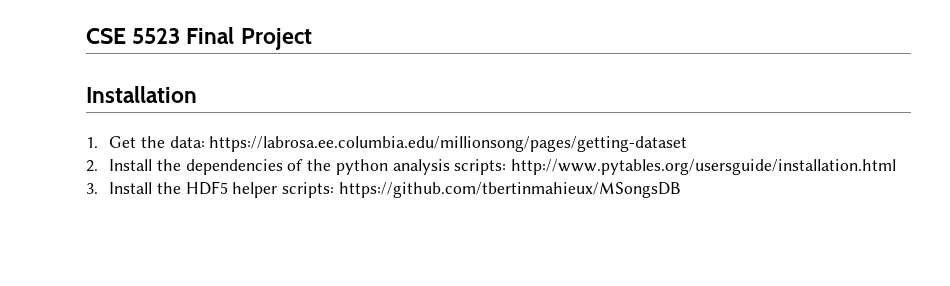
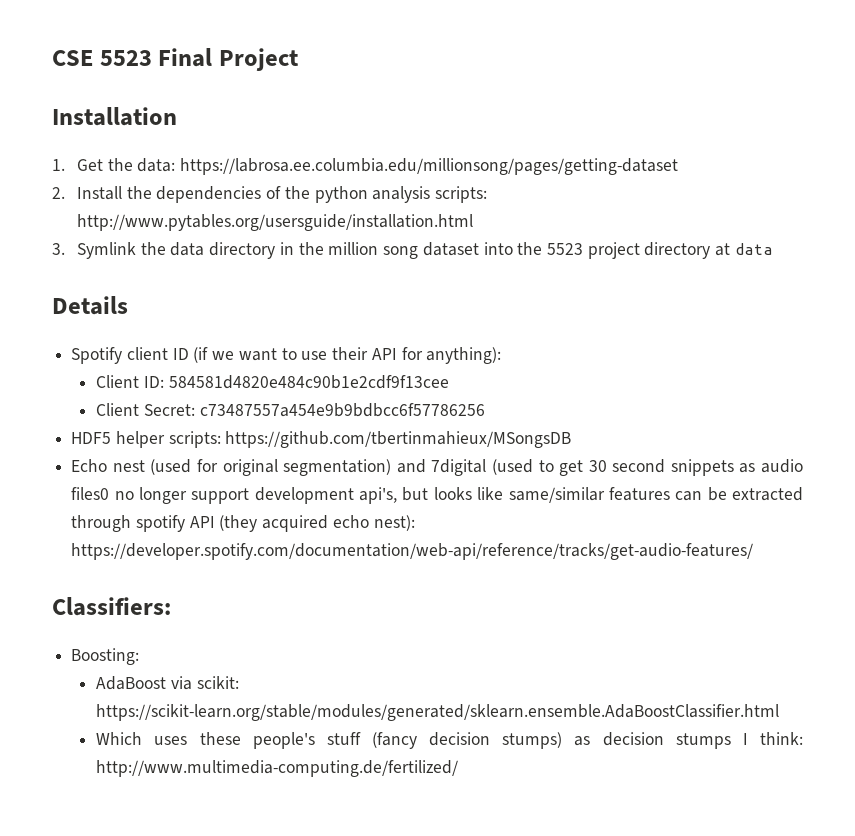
[109,181,681,198] Install the HDF5 helper scripts: https://github.com/tbertinmahieux/MSongsDB -> [76,242,773,259] [52,296,128,315] [71,347,502,364] [96,375,449,389] [96,403,485,417] [71,431,572,448] [71,459,804,476] [71,487,804,504] [71,515,415,532] [71,543,754,560] [52,597,171,616] [71,648,140,665] [96,676,239,690] [96,704,780,721] [96,732,804,749] [96,760,459,777] Symlink the data directory in the million song dataset into the 5523 project directory at data // Details // Spotify client ID (if we want to use their API for anything): // Client ID: 584581d4820e484c90b1e2cdf9f13cee // Client Secret: c73487557a454e9b9bdbcc6f57786256 // HDF5 helper scripts: https://github.com/tbertinmahieux/MSongsDB // Echo nest (used for original segmentation) and 7digital (used to get 30 second snippets as audio files0 no longer support development api's, but looks like same/similar features can be extracted through spotify API (they acquired echo nest): https://developer.spotify.com/documentation/web-api/reference/tracks/get-audio-features/ // Classifiers: // Boosting: // AdaBoost via scikit: https://scikit-learn.org/stable/modules/generated/sklearn.ensemble.AdaBoostClassifier.html // Which uses these people's stuff (fancy decision stumps) as decision stumps I think: http://www.multimedia-computing.de/fertilized/

